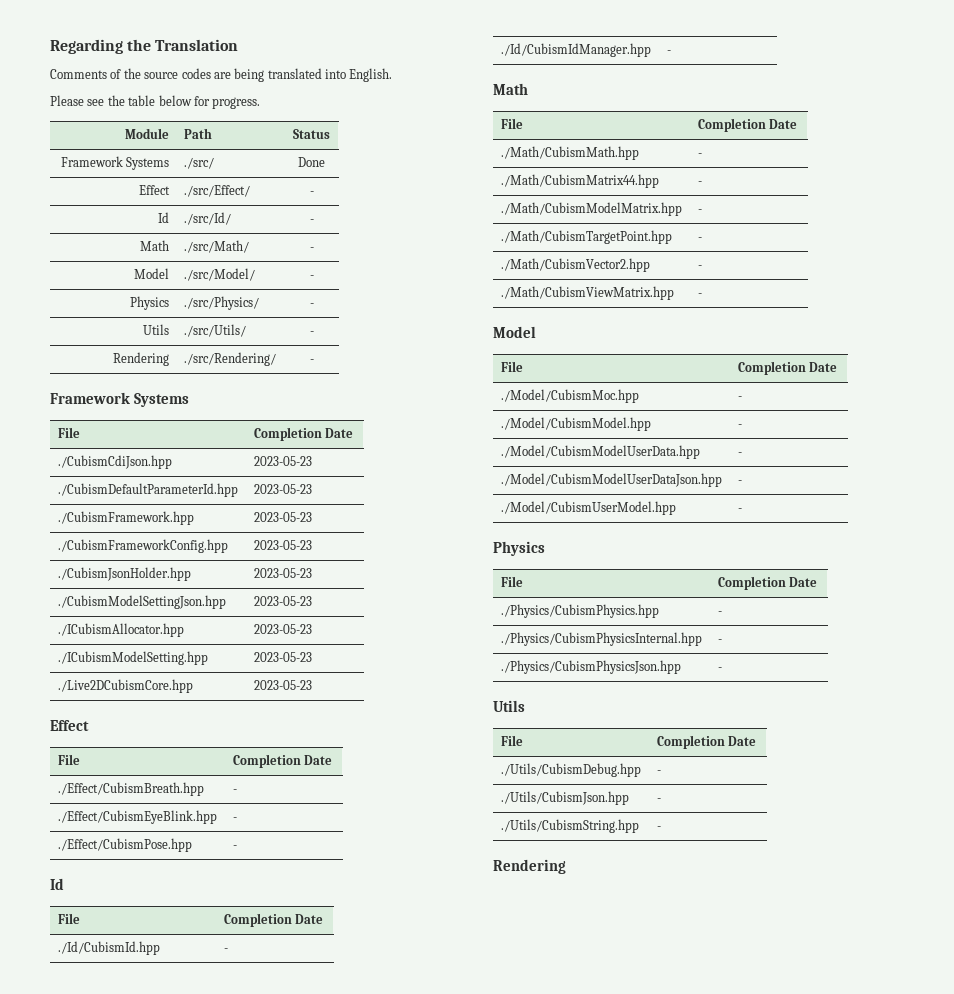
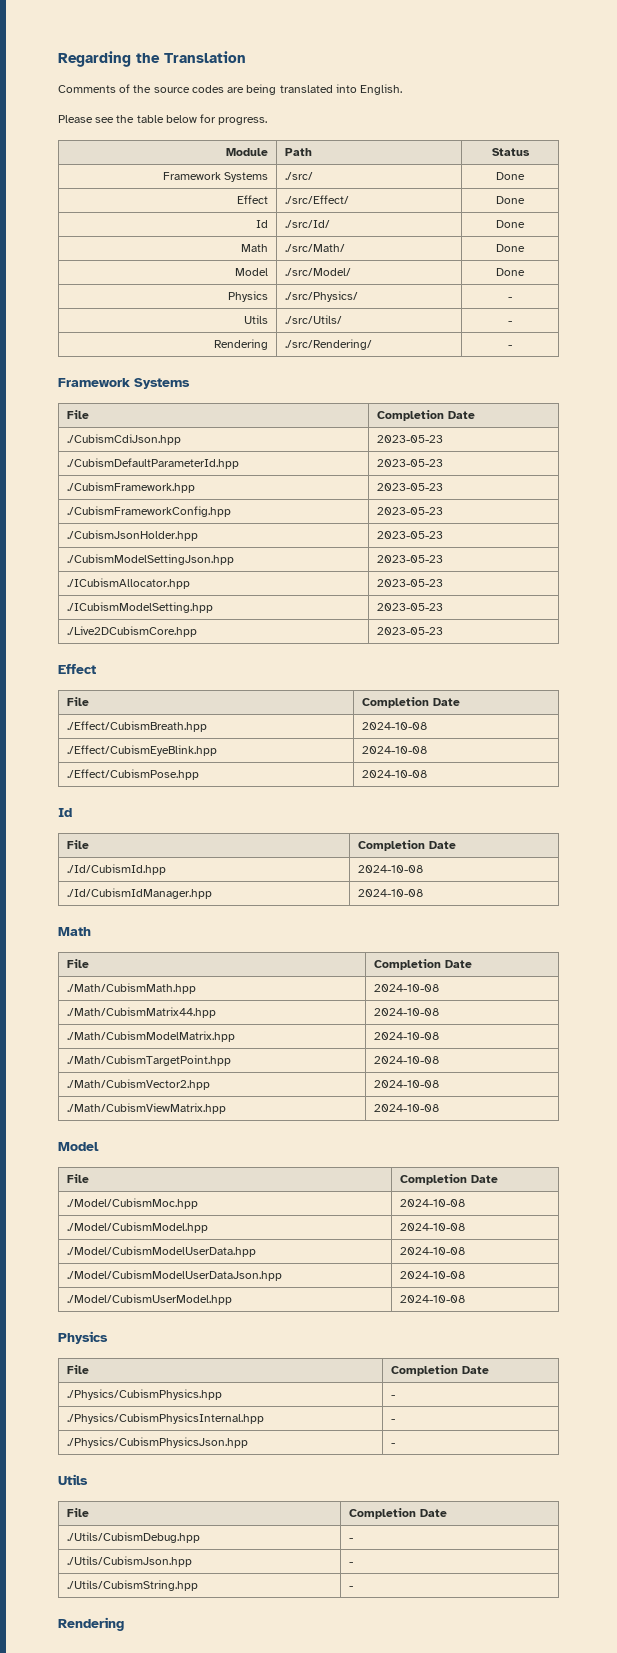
[309,191,314,195] - -> [496,196,525,204] Done
[309,219,314,223] - -> [496,220,525,228] Done
[309,247,314,251] - -> [496,244,525,252] Done
[309,275,314,279] - -> [496,268,525,276] Done
[232,789,237,793] - -> [361,722,427,730] 2024-10-08
[232,817,237,821] - -> [361,746,427,754] 2024-10-08
[232,845,237,849] - -> [361,770,427,778] 2024-10-08
[223,948,228,952] - -> [357,865,423,873] 2024-10-08
[666,50,671,54] - -> [357,889,423,897] 2024-10-08
[697,153,702,157] - -> [373,984,439,992] 2024-10-08
[697,181,702,185] - -> [373,1008,439,1016] 2024-10-08
[697,209,702,213] - -> [373,1032,439,1040] 2024-10-08
[697,237,702,241] - -> [373,1056,439,1064] 2024-10-08
[697,265,702,269] - -> [373,1080,439,1088] 2024-10-08
[697,293,702,297] - -> [373,1104,439,1112] 2024-10-08
[737,396,742,400] - -> [399,1199,465,1207] 2024-10-08
[737,424,742,428] - -> [399,1223,465,1231] 2024-10-08
[737,452,742,456] - -> [399,1247,465,1255] 2024-10-08
[737,480,742,484] - -> [399,1271,465,1279] 2024-10-08
[737,508,742,512] - -> [399,1295,465,1303] 2024-10-08

